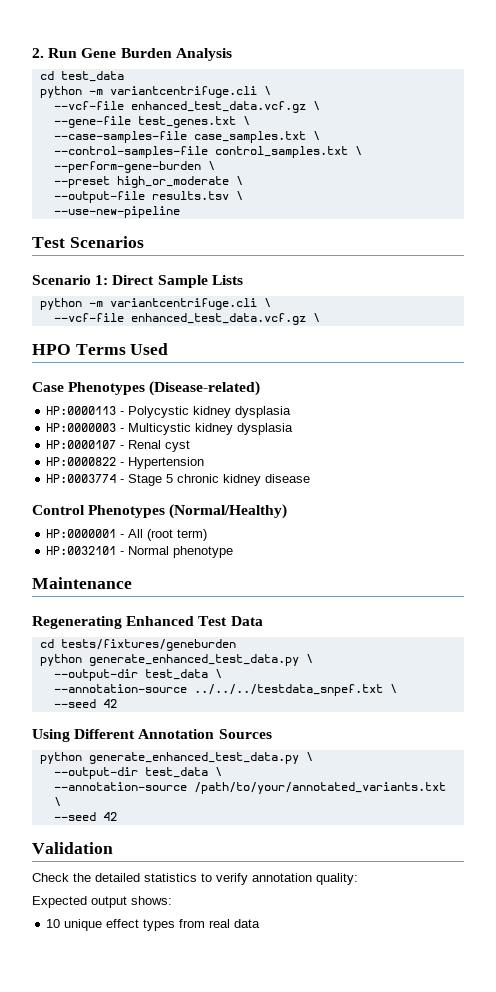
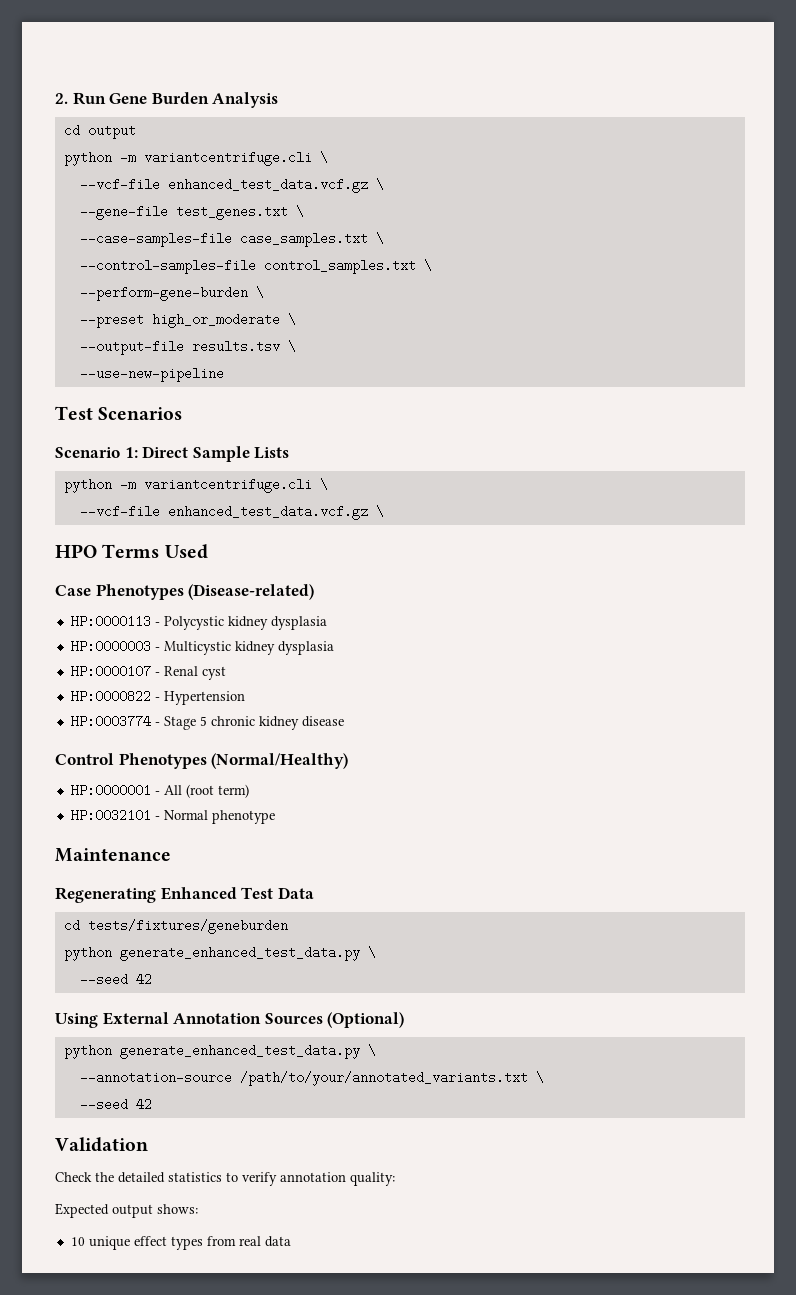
[60,71,124,82] test_data -> [87,126,136,139] output
[53,669,222,681] [53,684,397,696] // --output-dir test_data \ // --annotation-source ../../../testdata_snpef.txt \ -> (376, 952) none
[74,729,136,739] Different -> [102,1012,169,1025] External
[39,752,313,764] [53,767,222,779] // python generate_enhanced_test_data.py \ // --output-dir test_data \ -> [327,1012,405,1028] [63,1044,376,1059] (Optional) // python generate_enhanced_test_data.py \

